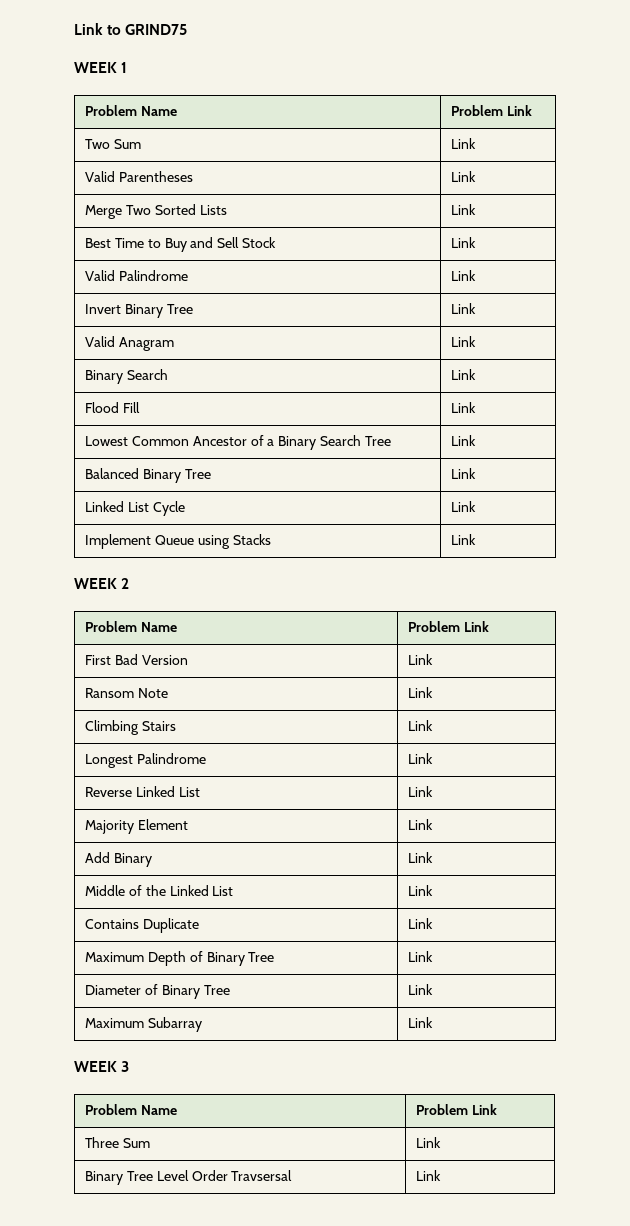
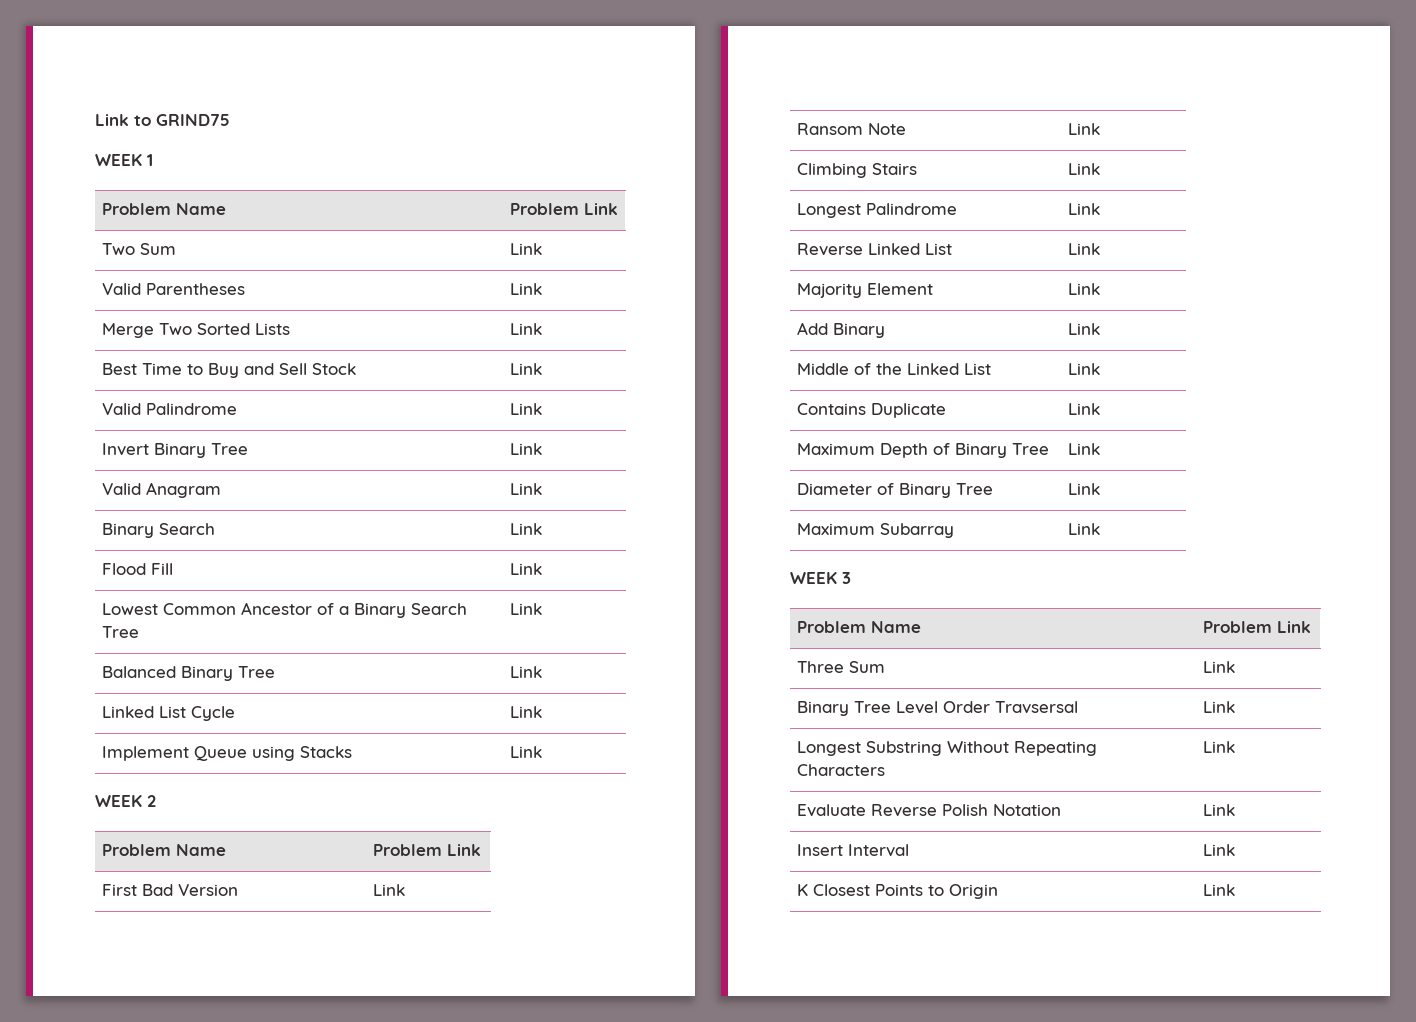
(442, 1175) none -> [797,741,1098,756] [797,764,886,776] [1203,741,1236,753] [797,804,1062,817] [1203,804,1236,816] [797,844,910,857] [1203,844,1236,856] [797,884,999,899] [1203,884,1236,896] // Longest Substring Without Repeating Characters | Link // Evaluate Reverse Polish Notation | Link // Insert Interval | Link // K Closest Points to Origin | Link

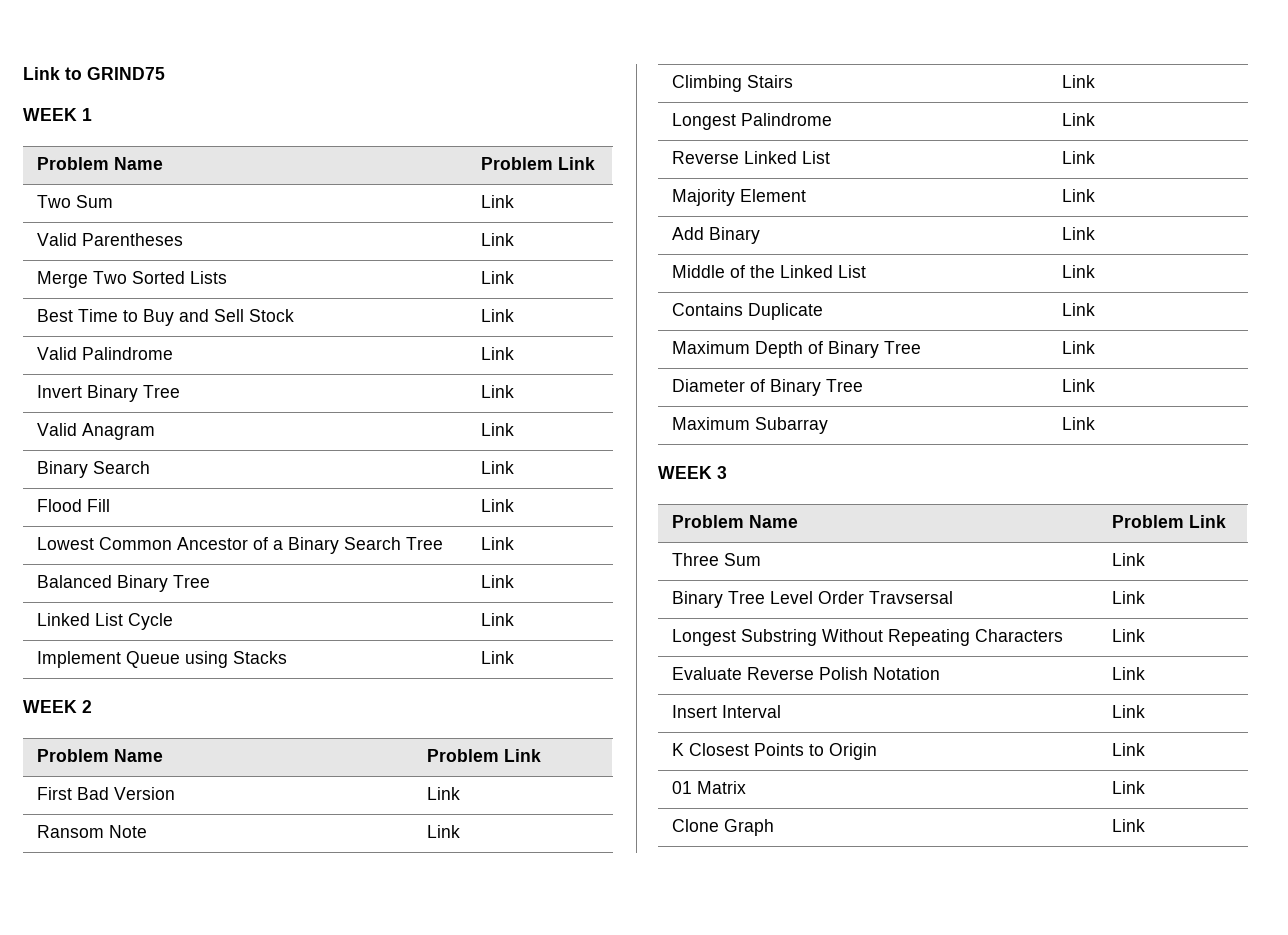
(1236, 890) none -> [671,781,746,794] [1111,781,1145,794] [671,819,774,836] [1111,819,1145,832] // 01 Matrix | Link // Clone Graph | Link

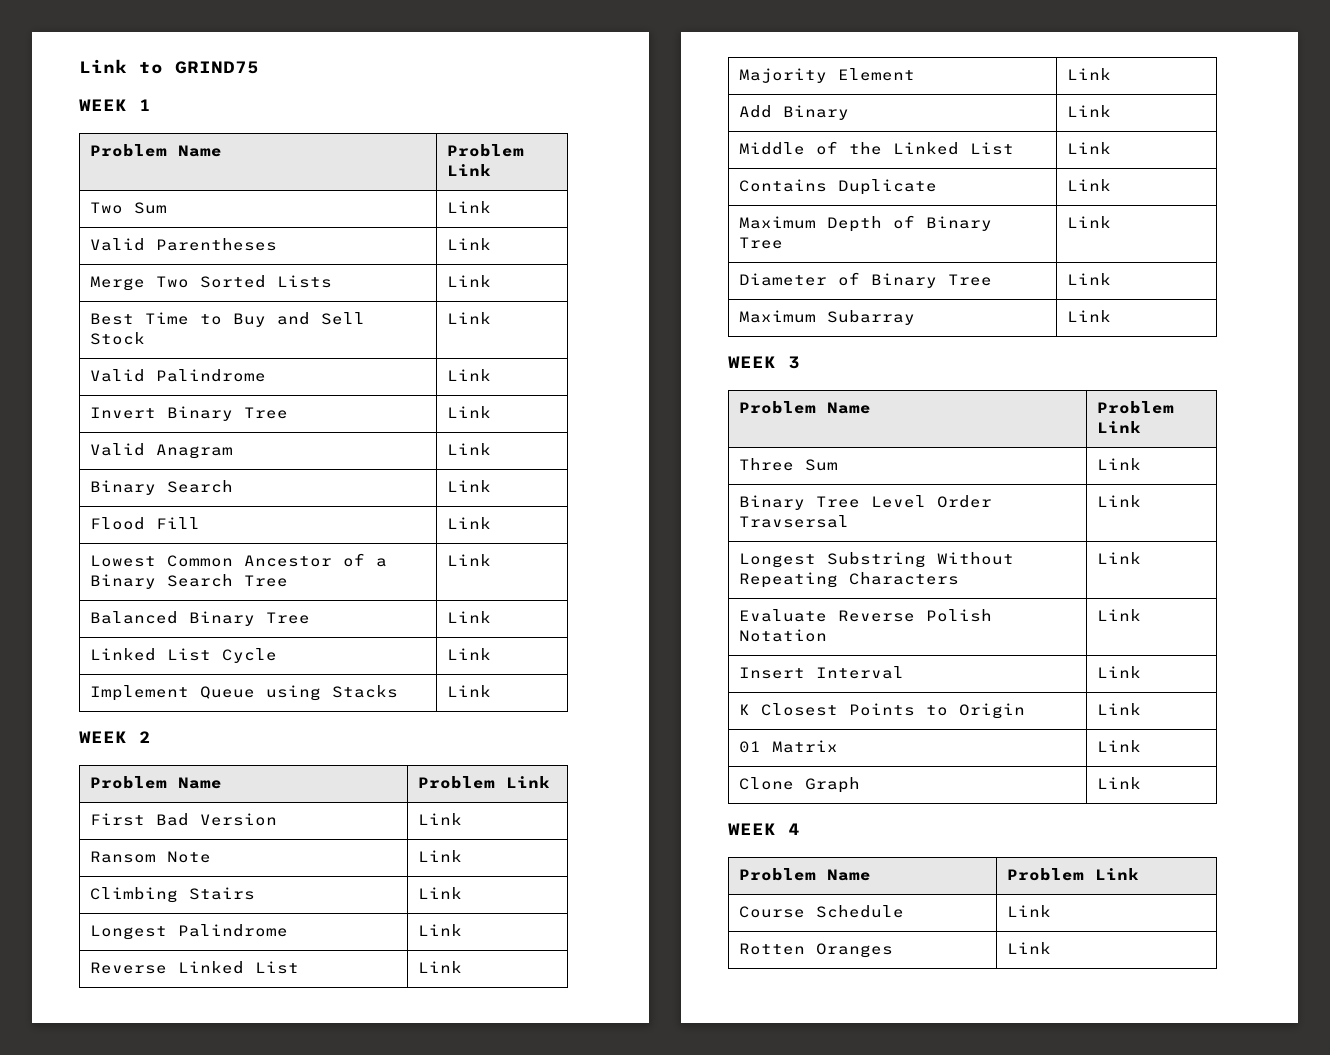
(1145, 825) none -> [728,823,800,835] [739,868,872,881] [1007,868,1140,881] [739,905,905,918] [1007,905,1052,917] [739,943,894,958] [1007,942,1052,954] // WEEK 4 // Problem Name | Problem Link // Course Schedule | Link // Rotten Oranges | Link

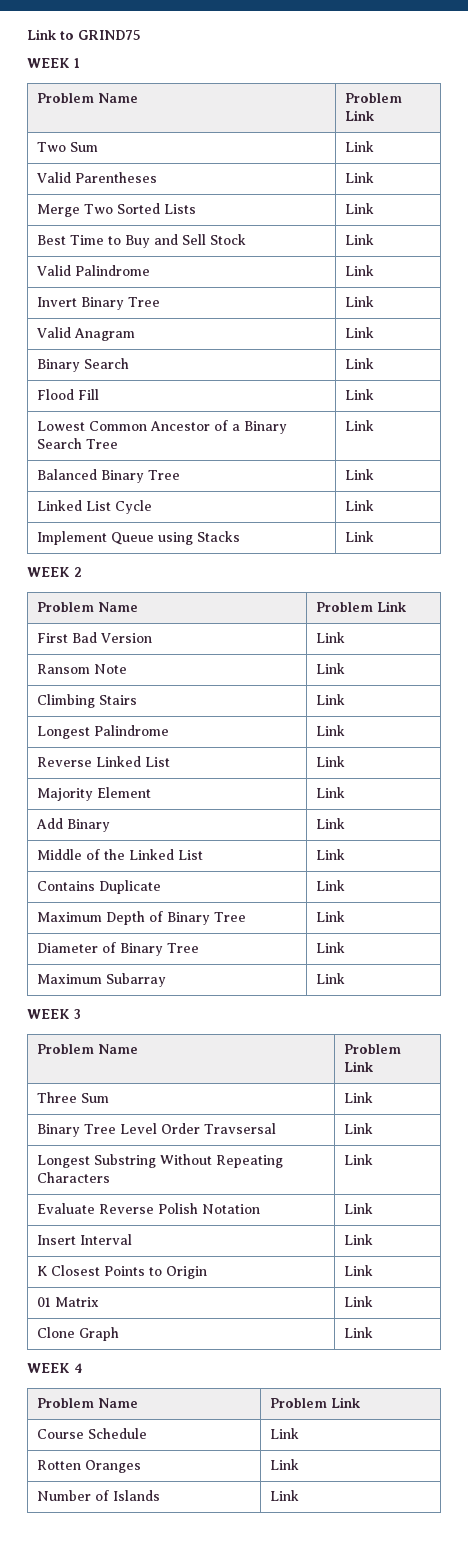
(1052, 948) none -> [36,1490,160,1501] [269,1490,299,1501] // Number of Islands | Link

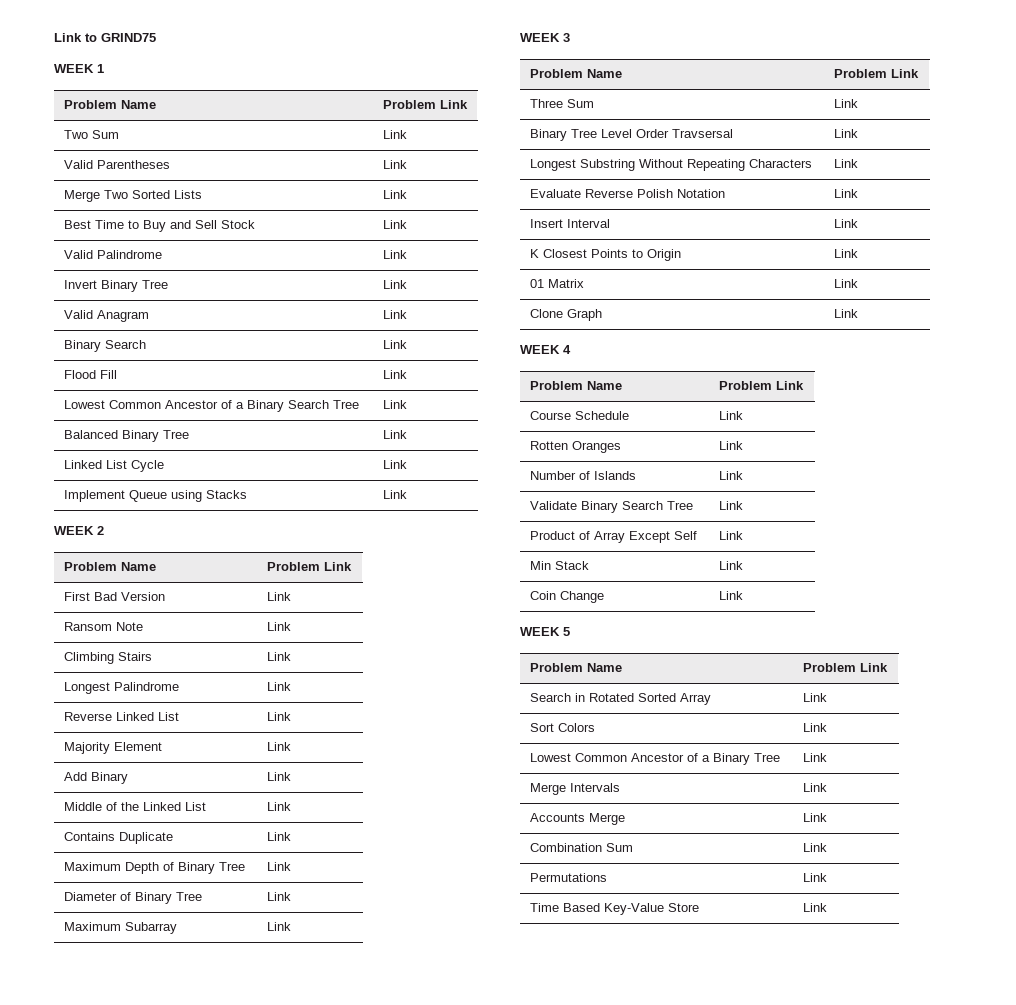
(299, 1495) none -> [529,501,693,513] [718,501,743,510] [529,531,697,543] [718,531,743,540] [529,561,589,570] [718,561,743,570] [529,591,604,603] [718,591,743,600] [520,627,570,636] [529,663,622,672] [802,663,888,672] [529,693,711,705] [802,693,827,702] [529,723,595,732] [802,723,827,732] [529,753,780,765] [802,753,827,762] [529,783,620,795] [802,783,827,792] [529,813,625,825] [802,813,827,822] [529,843,633,852] [802,843,827,852] [529,873,607,882] [802,873,827,882] [529,903,699,915] [802,903,827,912] // Validate Binary Search Tree | Link // Product of Array Except Self | Link // Min Stack | Link // Coin Change | Link // WEEK 5 // Problem Name | Problem Link // Search in Rotated Sorted Array | Link // Sort Colors | Link // Lowest Common Ancestor of a Binary Tree | Link // Merge Intervals | Link // Accounts Merge | Link // Combination Sum | Link // Permutations | Link // Time Based Key-Value Store | Link

